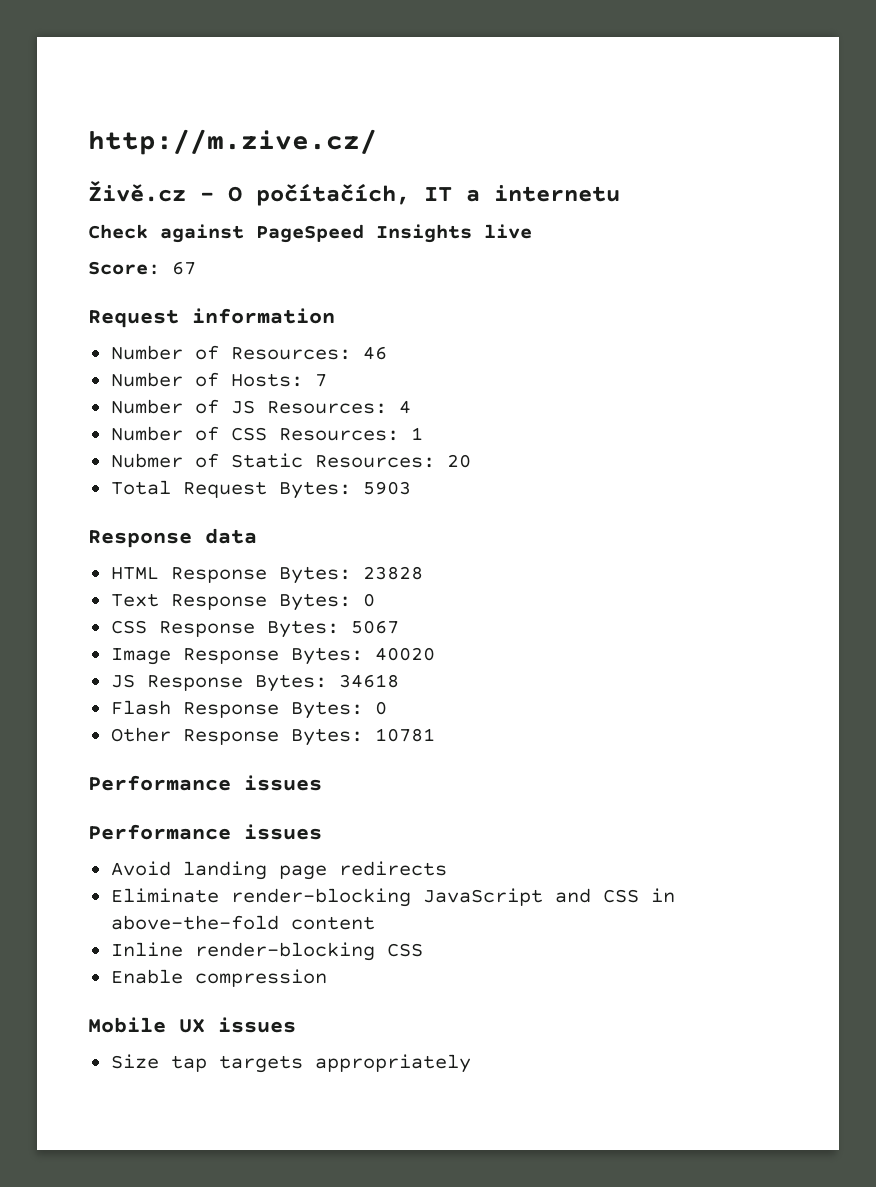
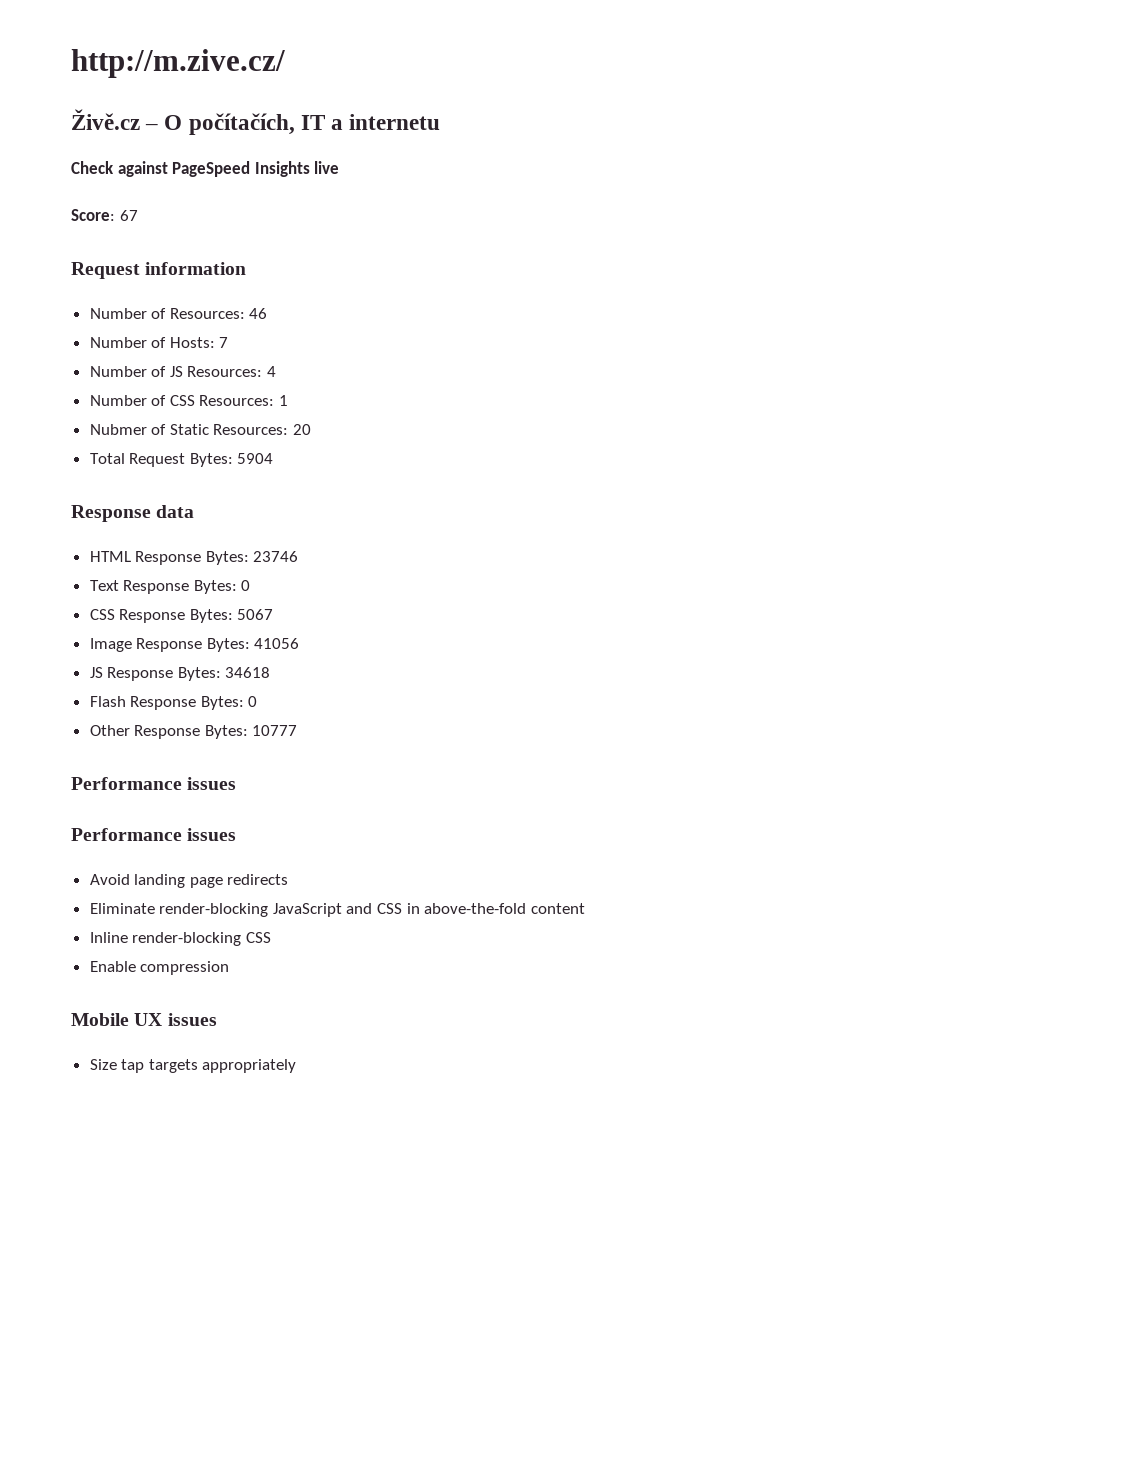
[362,481,411,495] 5903 -> [237,453,274,464] 5904
[362,566,423,580] 23828 -> [253,551,299,562] 23746
[374,647,435,661] 40020 -> [254,638,300,649] 41056
[374,728,435,742] 10781 -> [252,725,298,736] 10777

